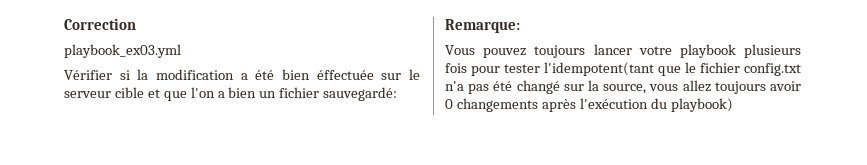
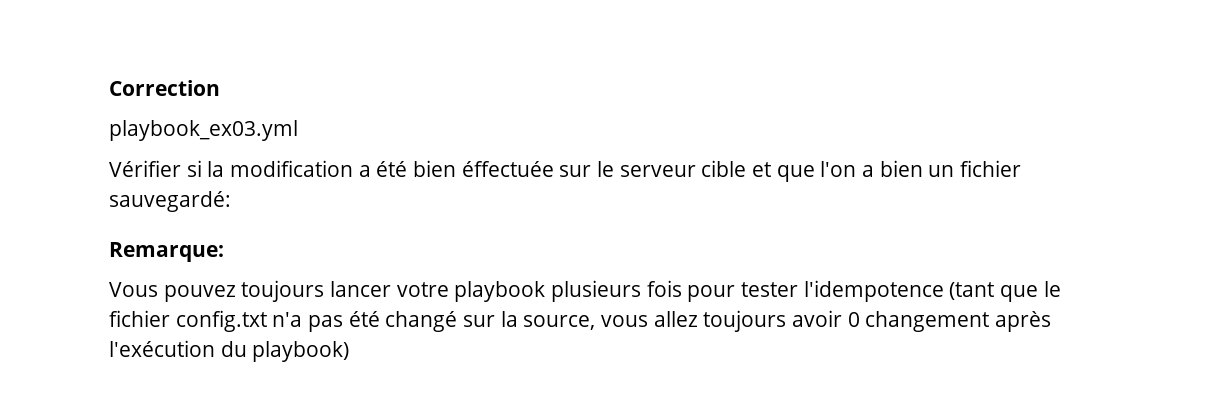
[544,62,654,76] l'idempotent(tant -> [803,280,995,302] l'idempotence (tant
[456,98,538,112] changements -> [865,311,990,332] changement

